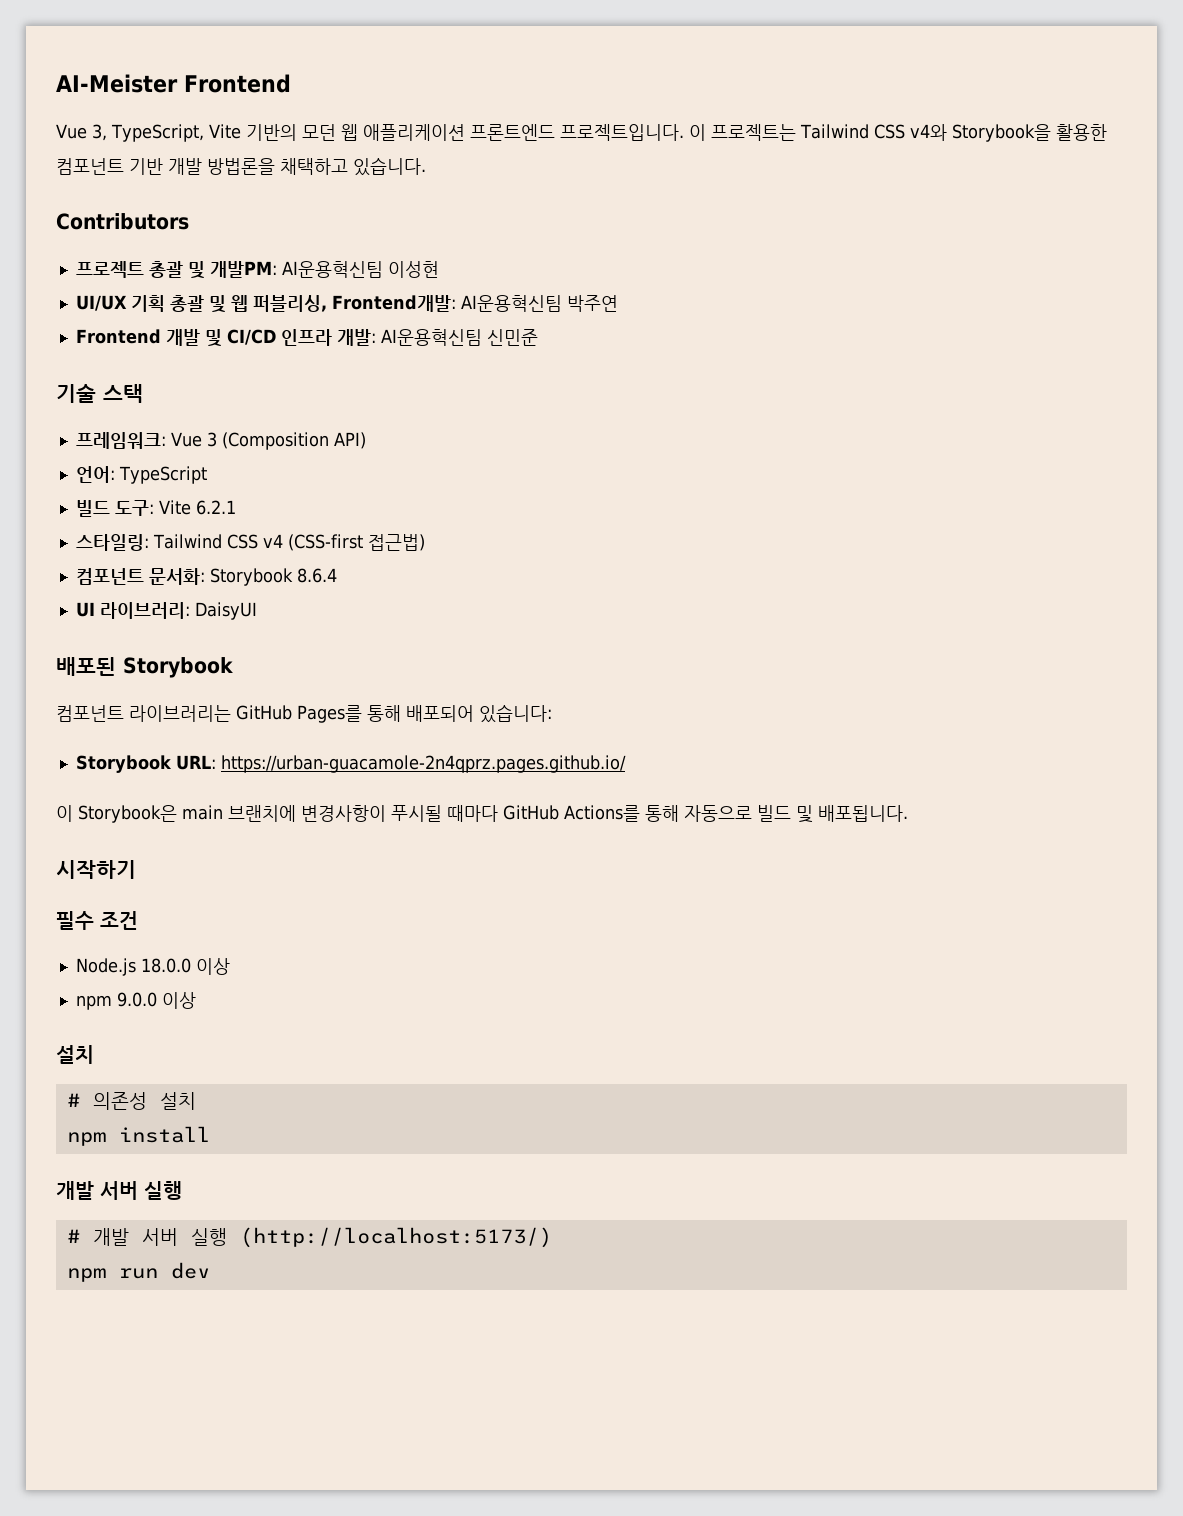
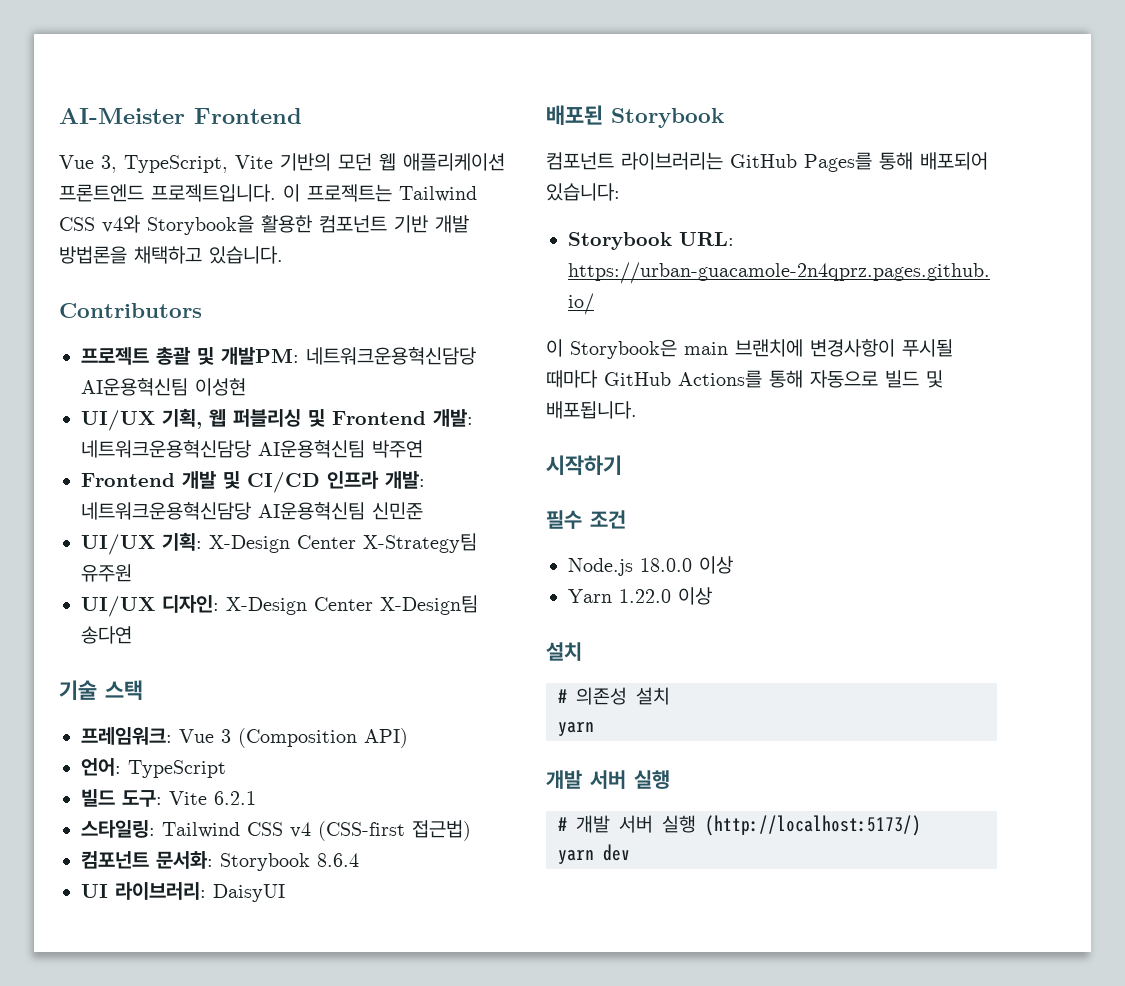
(277, 269) none -> [306,347,476,365] 네트워크운용혁신담당
[130,295,456,313] 기획 총괄 및 웹 퍼블리싱, Frontend개발: -> [162,408,473,429] [81,440,251,458] 기획, 웹 퍼블리싱 및 Frontend 개발: 네트워크운용혁신담당
(376, 337) none -> [81,502,251,520] 네트워크운용혁신담당
(538, 337) none -> [81,532,477,555] [81,564,132,582] [81,595,478,617] [81,626,132,644] // UI/UX 기획: X-Design Center X-Strategy팀 유주원 // UI/UX 디자인: X-Design Center X-Design팀 송다연
[75,992,157,1010] npm 9.0.0 -> [568,589,671,603] Yarn 1.22.0
[66,1126,210,1146] npm install -> [558,722,594,736] yarn
[66,1268,158,1282] npm run -> [558,850,594,864] yarn

